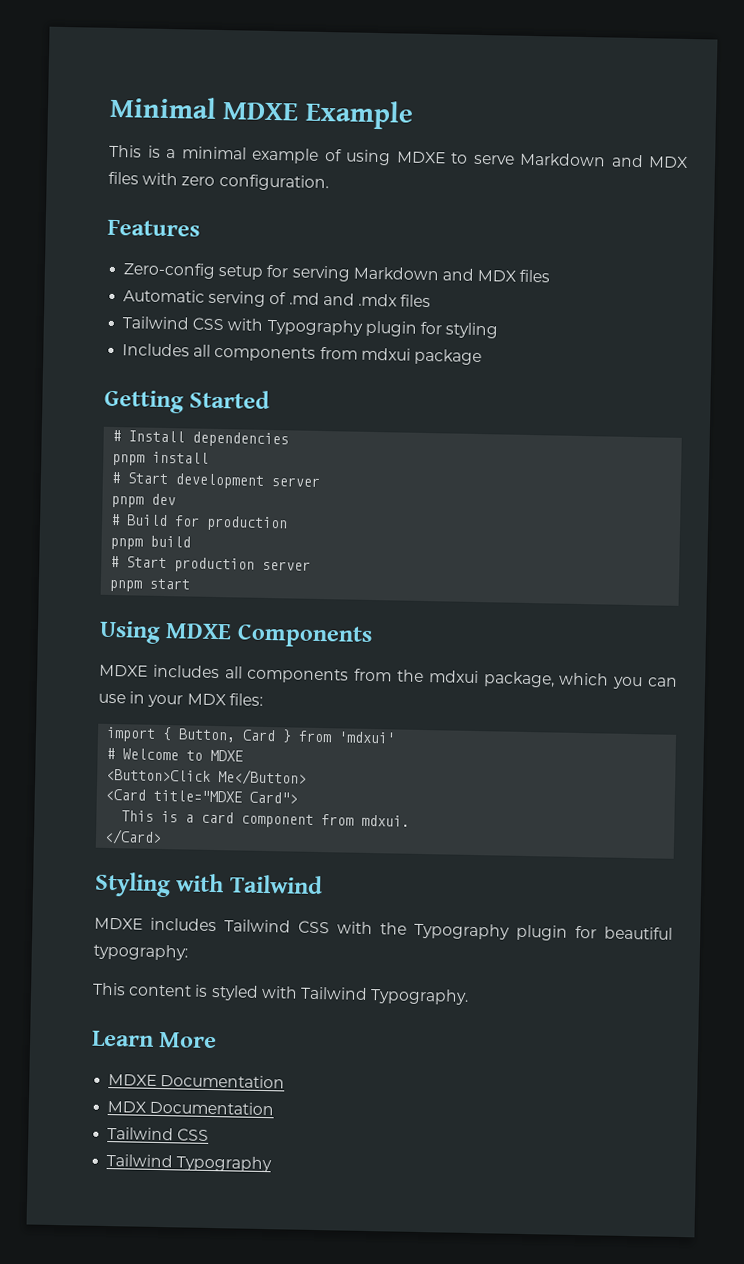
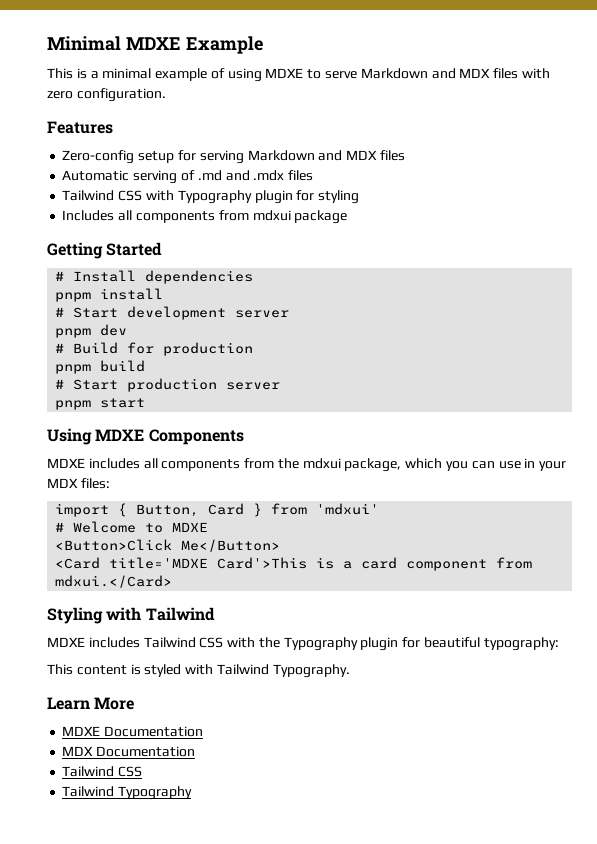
[153,789,299,804] [121,810,155,822] title="MDXE Card"> // This -> [109,557,308,569] title='MDXE Card'>This
[361,814,411,827] [104,828,163,846] mdxui. // </Card> -> [55,575,173,588] mdxui.</Card>

